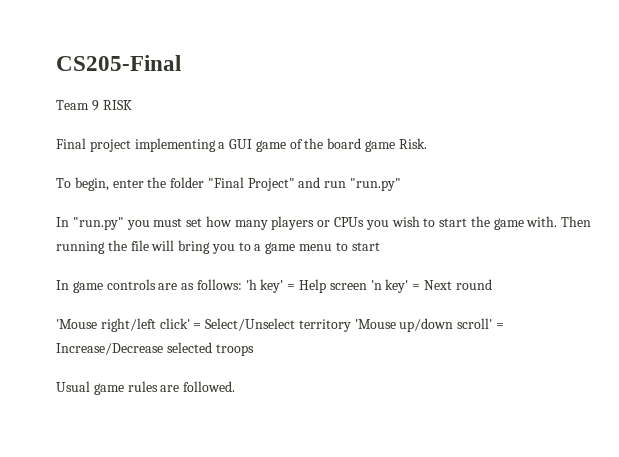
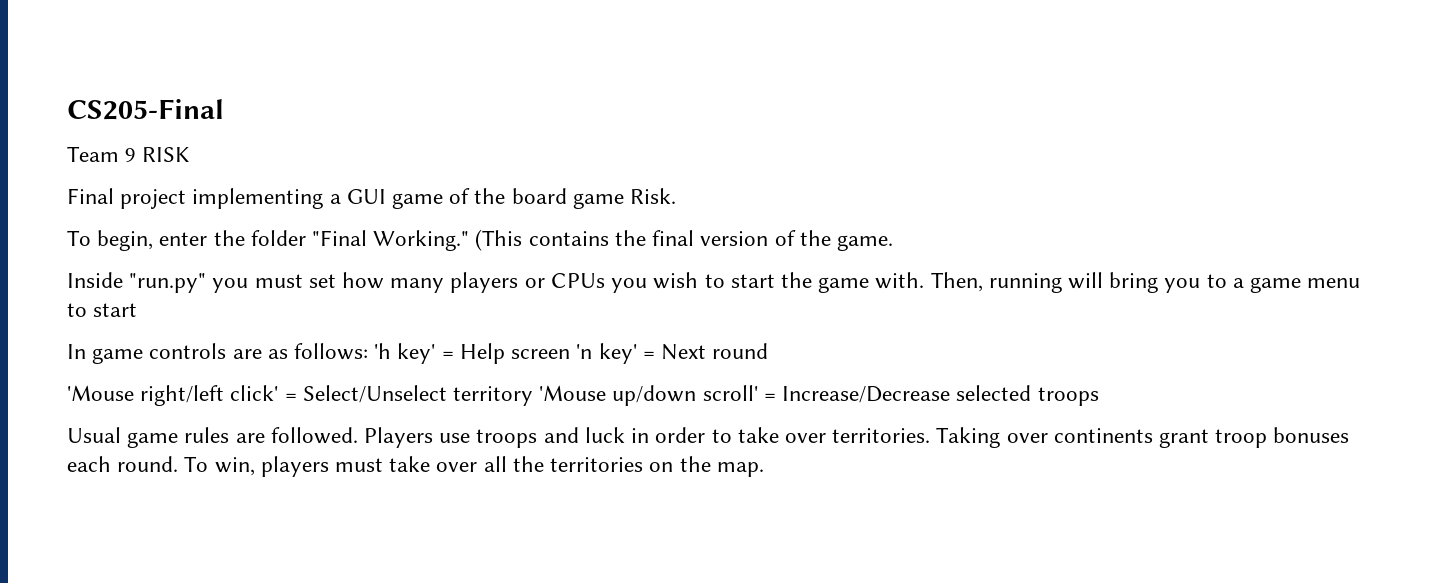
[247,177,402,191] [56,217,69,227] Project" and run "run.py" // In -> [373,229,893,251] [67,272,123,288] Working." (This contains the final version of the game. // Inside
[561,216,592,227] [56,240,149,254] Then running the file -> [930,272,1062,293] Then, running
(236, 386) none -> [364,427,1350,448] [67,456,764,477] Players use troops and luck in order to take over territories. Taking over continents grant troop bonuses each round. To win, players must take over all the territories on the map.

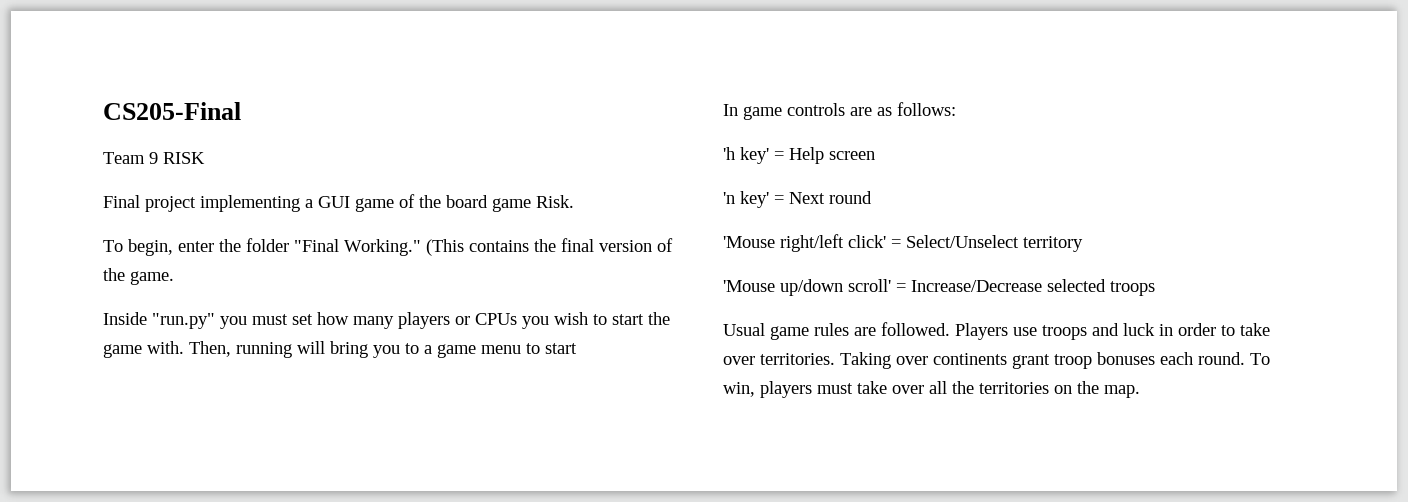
(369, 351) none -> (956, 109) //
(571, 354) none -> (875, 155) //
(534, 396) none -> (1083, 244) //

